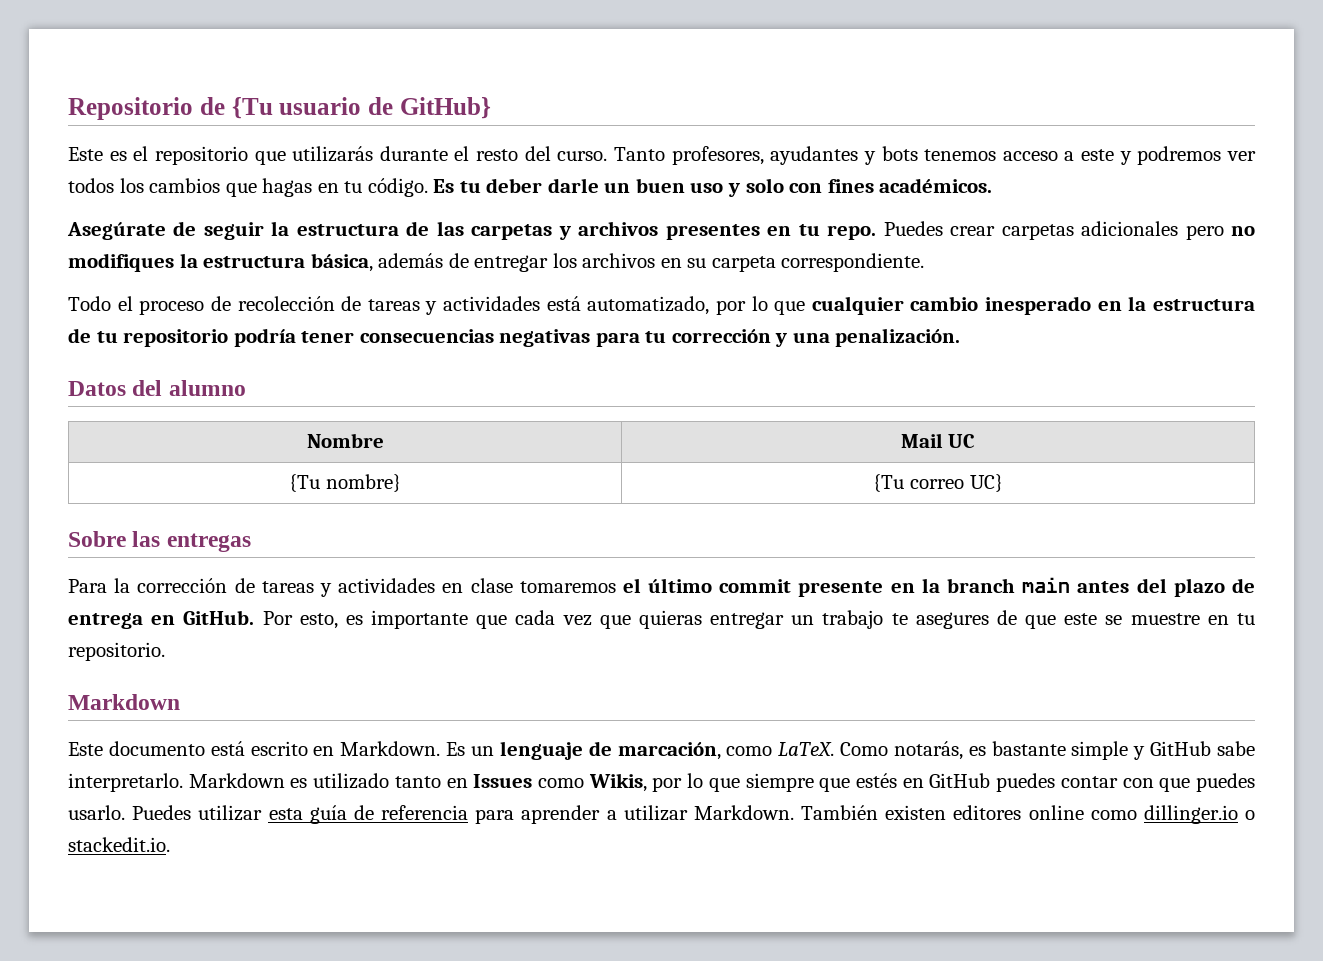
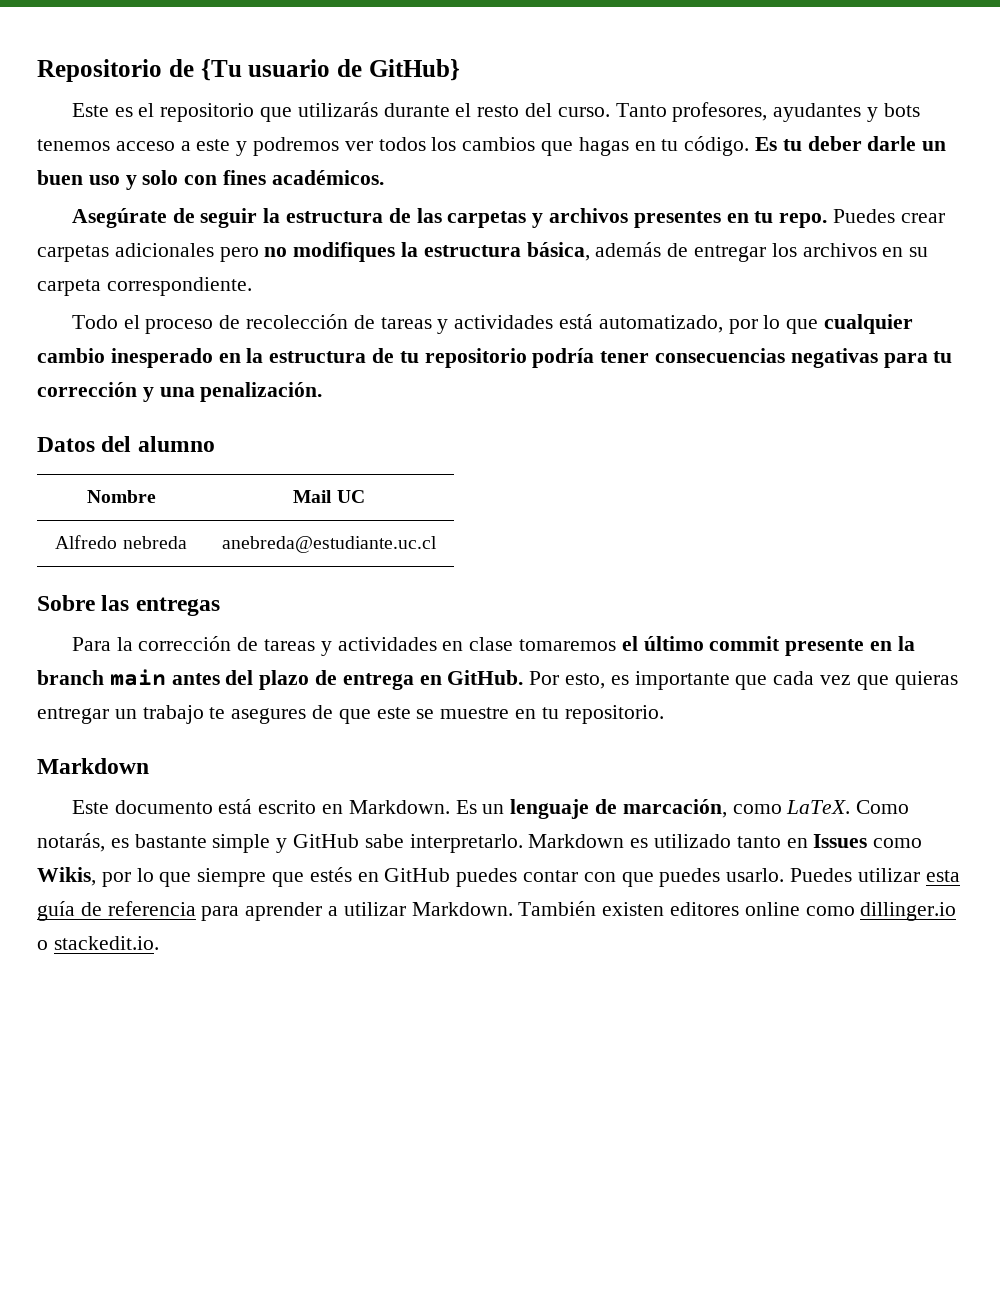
[289,474,401,492] [873,474,1003,492] {Tu nombre} | {Tu correo UC} -> [55,535,187,549] [222,536,437,553] Alfredo nebreda | anebreda@estudiante.uc.cl

